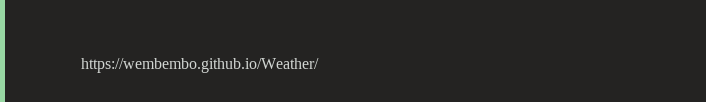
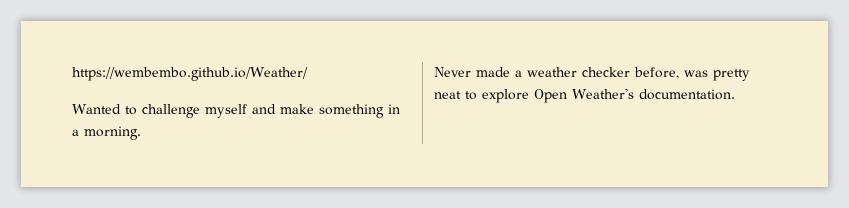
(319, 65) none -> [72,104,400,118] [72,126,141,140] [434,67,750,81] [434,88,735,103] // Wanted to challenge myself and make something in a morning. // Never made a weather checker before, was pretty neat to explore Open Weather's documentation.

